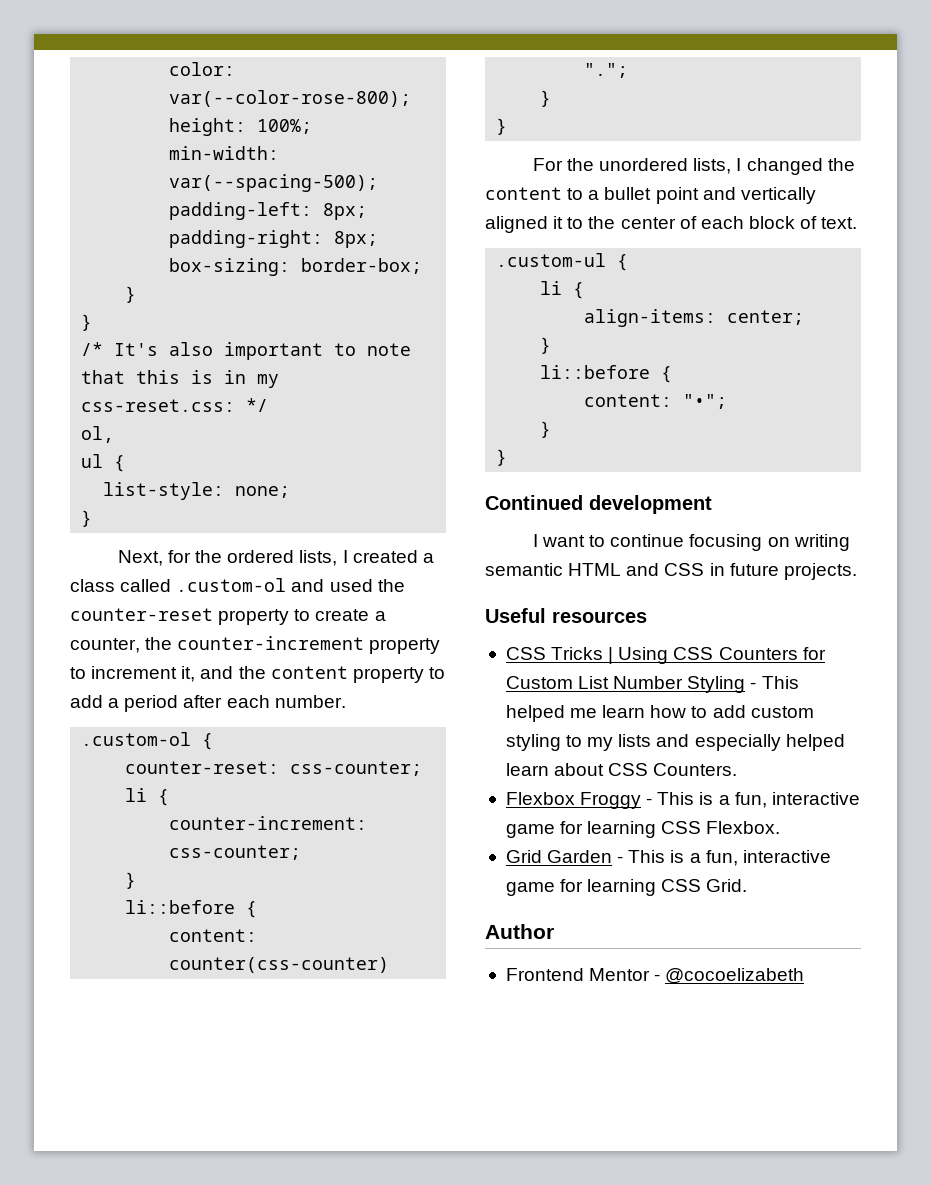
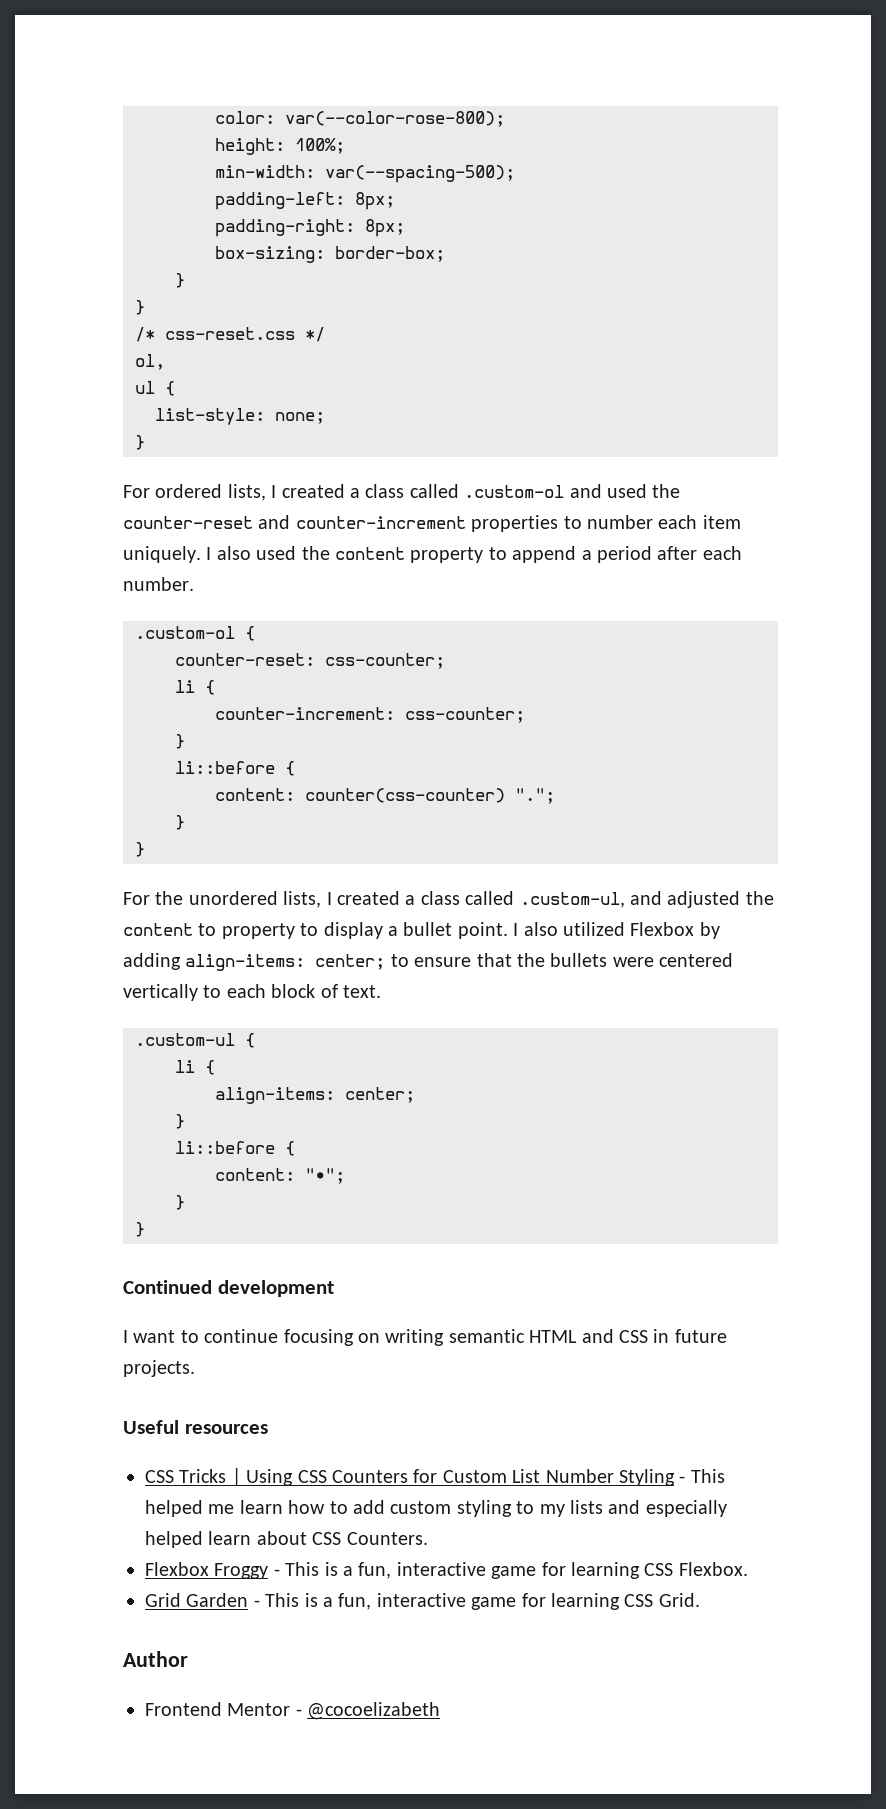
[114,342,412,360] [81,370,280,388] [81,399,236,412] It's also important to note that this is in my css-reset.css: -> [165,327,295,340] css-reset.css
[117,550,223,566] Next, for the -> [123,485,150,498] For
[218,609,386,625] [70,636,441,654] [70,666,234,682] property to create a counter, the counter-increment property to increment it, and -> [258,515,741,532] [123,546,297,563] and counter-increment properties to number each item uniquely. I also used
[70,695,103,708] add -> [512,546,577,563] append
[746,158,855,175] [485,187,816,204] [485,216,697,233] changed the content to a bullet point and vertically aligned it to the center of -> [337,891,774,908] [123,922,720,939] [123,953,734,971] [123,984,222,1001] created a class called .custom-ul, and adjusted the content to property to display a bullet point. I also utilized Flexbox by adding align-items: center; to ensure that the bullets were centered vertically to

